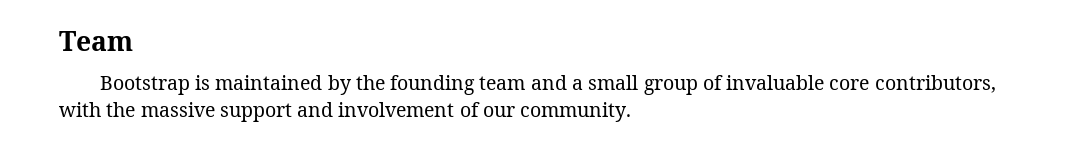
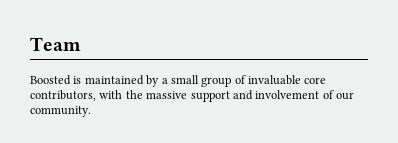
[99,76,190,95] Bootstrap -> [30,75,71,85] Boosted
[355,75,567,95] the founding team and -> (160, 81) none

